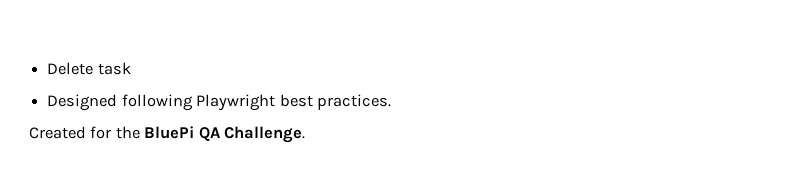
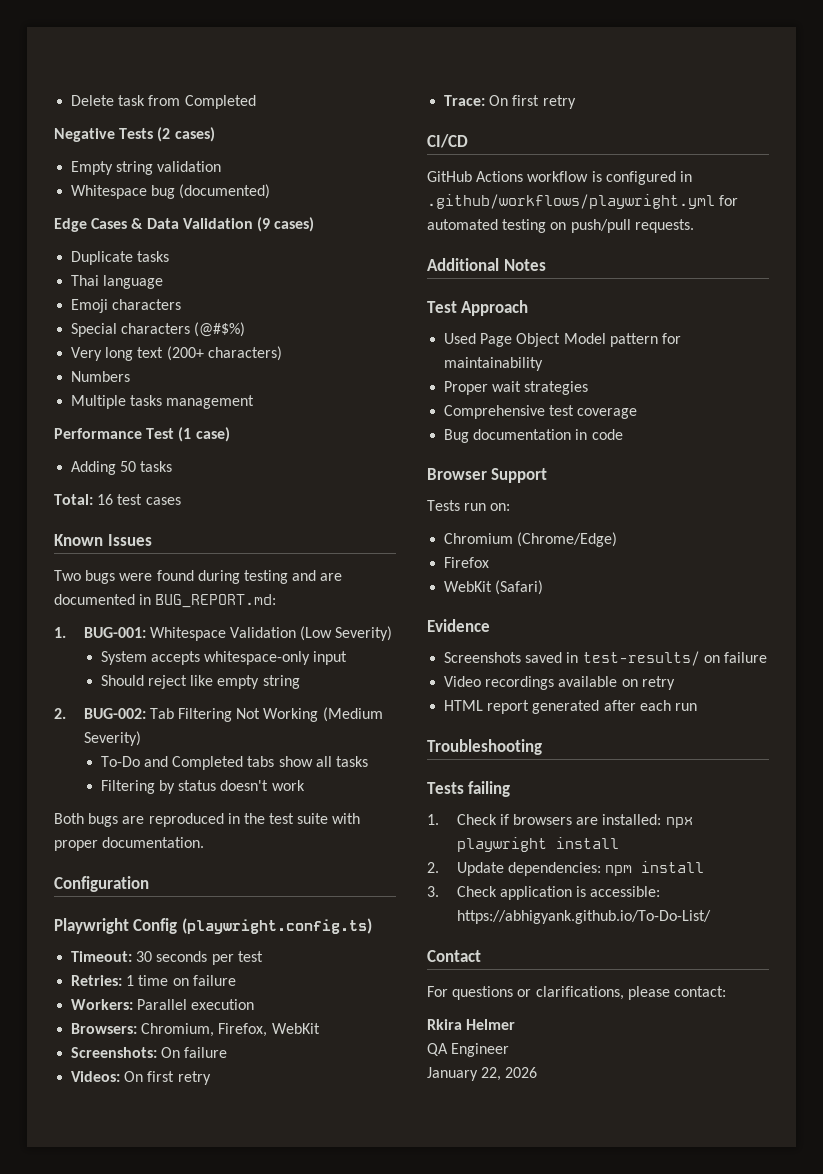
[47,94,391,111] [29,126,306,143] // Designed following Playwright best practices. // Created for the BluePi QA Challenge. -> [148,95,256,109] [54,127,215,142] [71,161,222,175] [71,184,271,199] [54,217,315,232] [71,251,170,265] [71,275,164,289] [71,299,182,313] [71,322,246,337] [71,346,282,361] [71,371,131,382] [71,395,255,409] [54,427,230,442] [71,461,173,475] [54,494,181,505] [54,534,152,546] [54,570,343,584] [54,594,277,608] [54,626,393,641] [100,651,348,665] [100,675,300,689] [54,707,383,722] [83,731,141,746] [100,756,368,770] [100,780,305,794] [54,813,361,827] [54,837,205,851] [54,876,149,892] [54,918,372,934] [71,951,263,965] [71,975,236,986] [71,999,255,1010] [71,1023,320,1037] [71,1047,228,1058] [71,1071,211,1085] [444,95,576,109] [427,134,468,148] [427,171,692,185] [427,194,739,209] [427,219,694,233] [427,258,546,271] [427,300,529,316] [444,333,681,347] [444,357,544,371] [444,381,589,395] [444,405,638,419] [444,429,623,443] [427,468,548,483] [427,500,511,511] [444,532,618,547] [444,557,490,568] [444,580,544,595] [427,619,490,632] [444,651,767,666] [444,676,675,690] [444,700,697,714] [427,739,542,755] [427,781,511,797] [427,814,693,828] [456,837,619,852] [427,861,705,876] [427,886,661,900] [456,910,711,924] [427,950,481,962] [427,986,726,1000] [427,1019,516,1030] [427,1043,510,1057] [427,1067,538,1081] from Completed // Negative Tests (2 cases) // Empty string validation // Whitespace bug (documented) // Edge Cases & Data Validation (9 cases) // Duplicate tasks // Thai language // Emoji characters // Special characters (@#$%) // Very long text (200+ characters) // Numbers // Multiple tasks management // Performance Test (1 case) // Adding 50 tasks // Total: 16 test cases // Known Issues // Two bugs were found during testing and are documented in BUG_REPORT.md: // 1. BUG-001: Whitespace Validation (Low Severity) // System accepts whitespace-only input // Should reject like empty string // 2. BUG-002: Tab Filtering Not Working (Medium Severity) // To-Do and Completed tabs show all tasks // Filtering by status doesn't work // Both bugs are reproduced in the test suite with proper documentation. // Configuration // Playwright Config (playwright.config.ts) // Timeout: 30 seconds per test // Retries: 1 time on failure // Workers: Parallel execution // Browsers: Chromium, Firefox, WebKit // Screenshots: On failure // Videos: On first retry // Trace: On first retry // CI/CD // GitHub Actions workflow is configured in .github/workflows/playwright.yml for automated testing on push/pull requests. // Additional Notes // Test Approach // Used Page Object Model pattern for maintainability // Proper wait strategies // Comprehensive test coverage // Bug documentation in code // Browser Support // Tests run on: // Chromium (Chrome/Edge) // Firefox // WebKit (Safari) // Evidence // Screenshots saved in test-results/ on failure // Video recordings available on retry // HTML report generated after each run // Troubleshooting // Tests failing // 1. Check if browsers are installed: npx playwright install // 2. Update dependencies: npm install // 3. Check application is accessible: https://abhigyank.github.io/To-Do-List/ // Contact // For questions or clarifications, please contact: // Rkira Helmer // QA Engineer // January 22, 2026

